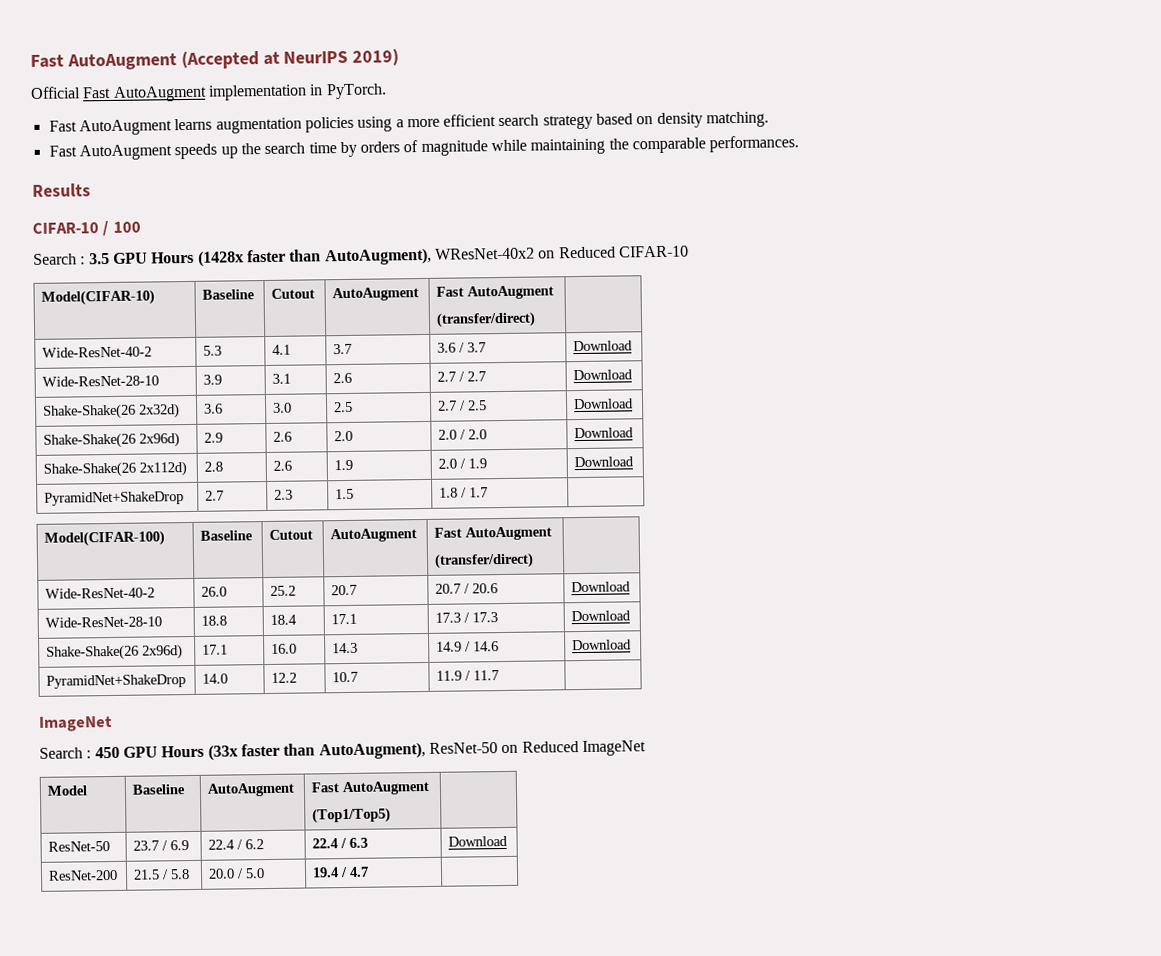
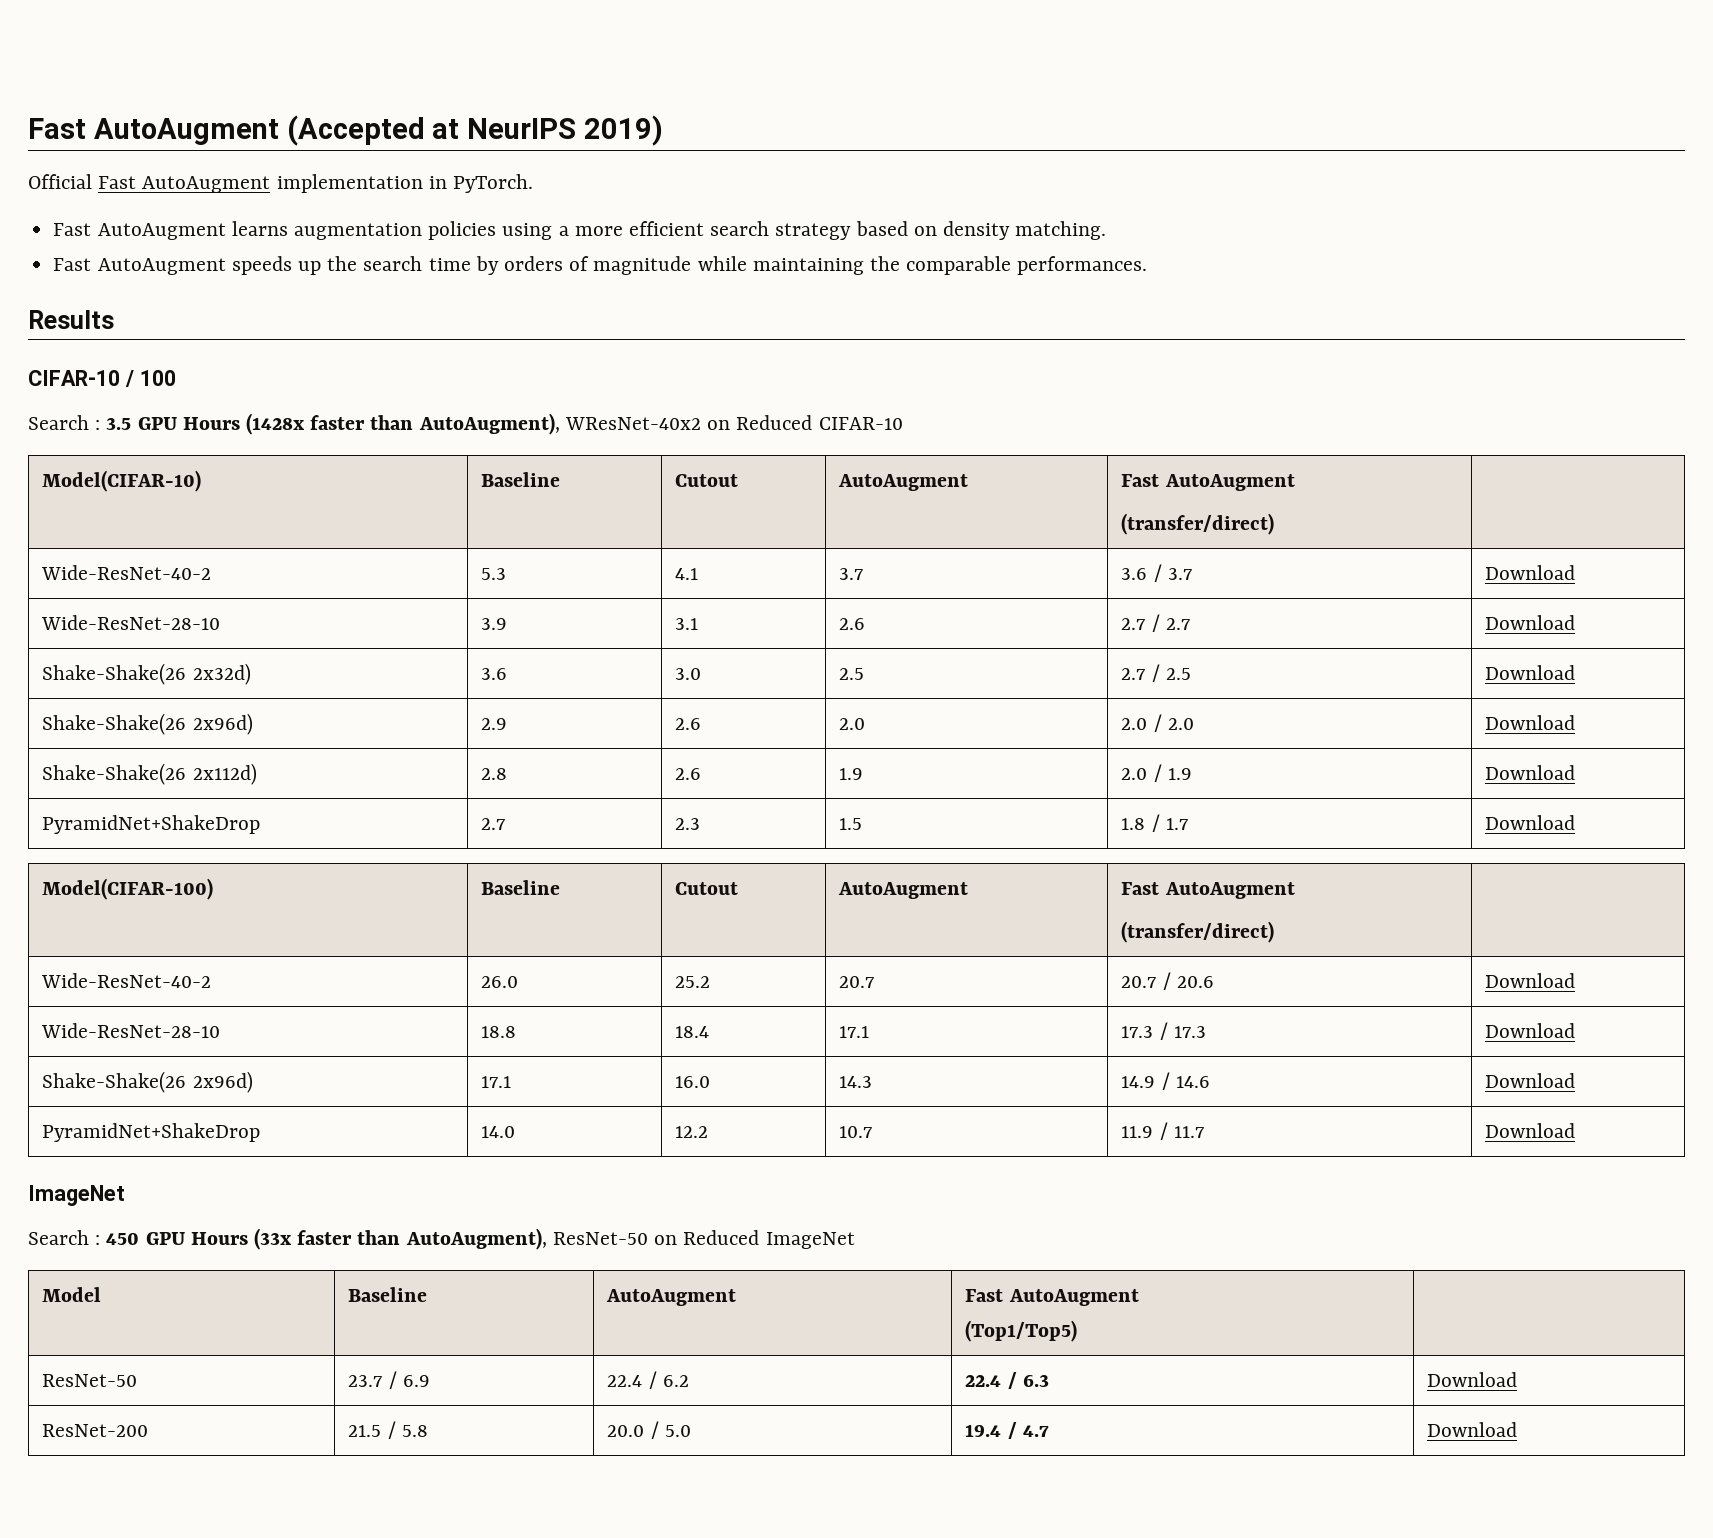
(489, 492) none -> [1485,815,1576,830] Download
(500, 675) none -> [1485,1123,1576,1138] Download
(370, 871) none -> [1427,1422,1518,1437] Download

